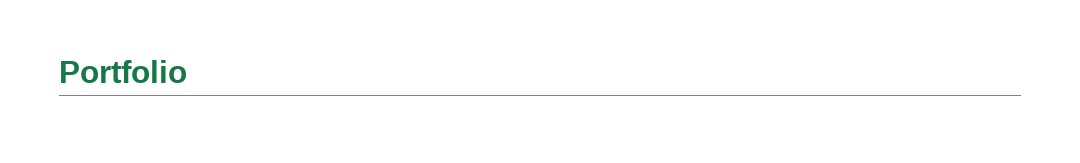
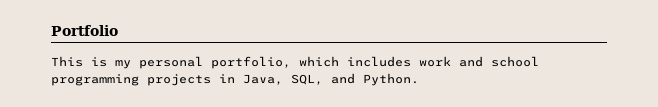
(187, 71) none -> [51,56,539,69] [51,73,419,86] // This is my personal portfolio, which includes work and school programming projects in Java, SQL, and Python.

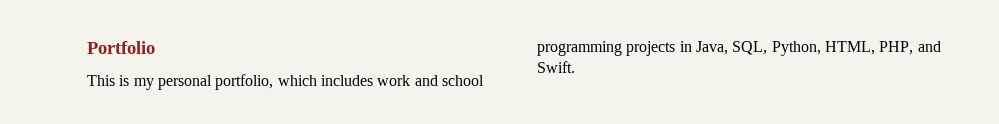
[331,73,419,86] and Python. -> [771,41,941,56] [537,61,575,73] Python, HTML, PHP, and Swift.

